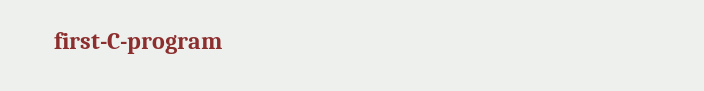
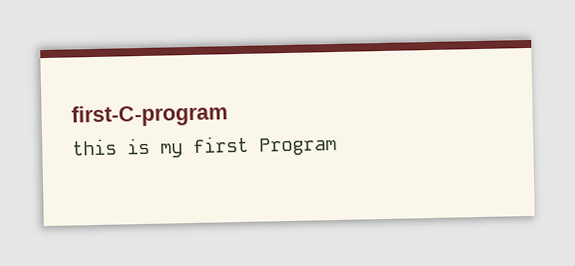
(222, 43) none -> [72,135,337,158] // this is my first Program

